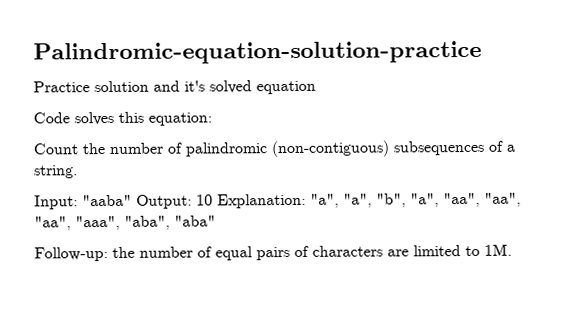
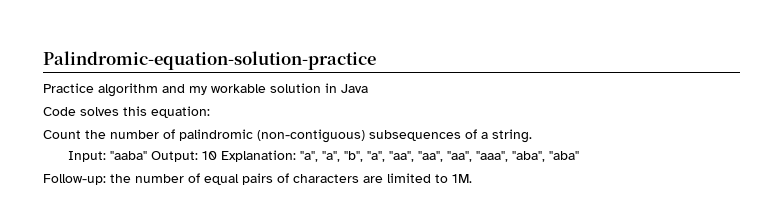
[94,80,316,95] solution and it's solved equation -> [98,83,368,97] algorithm and my workable solution in Java

